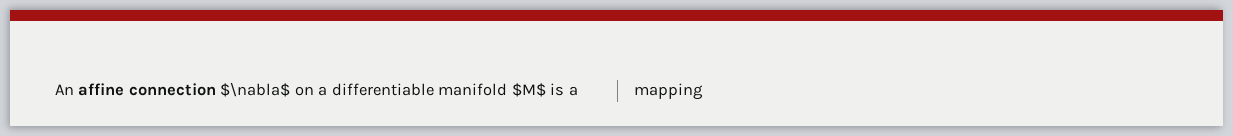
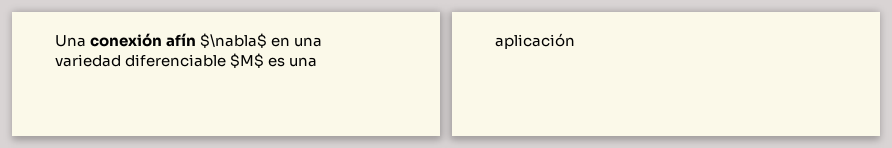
[55,82,703,100] An affine connection $\nabla$ on a differentiable manifold $M$ is a mapping -> [55,33,323,48] [55,53,318,68] [495,33,575,49] Una conexión afín $\nabla$ en una variedad diferenciable $M$ es una aplicación

